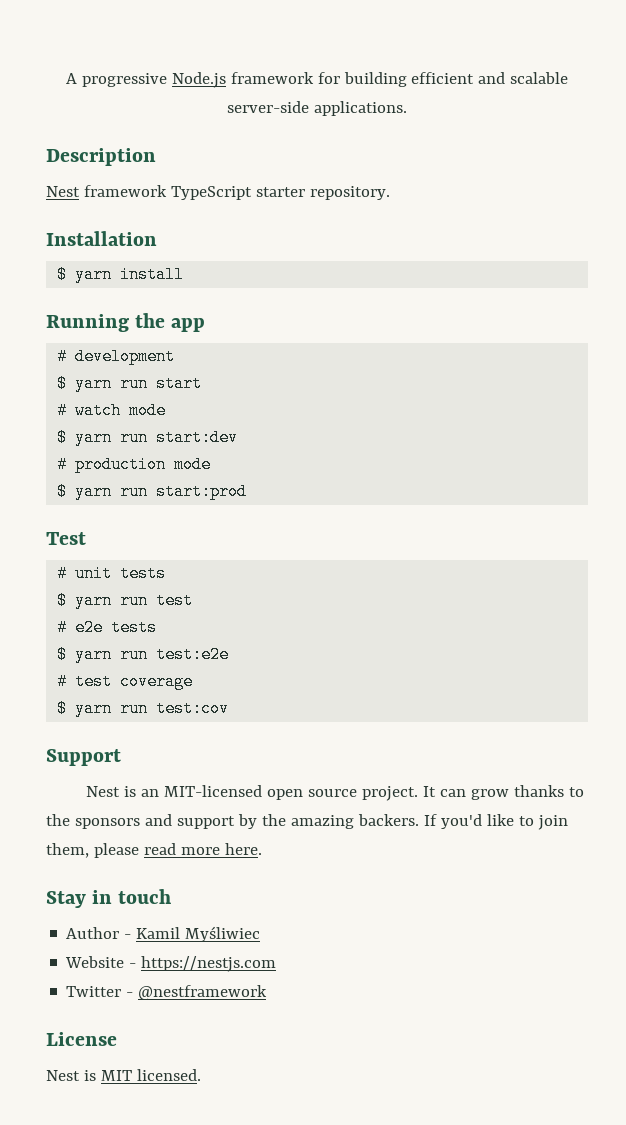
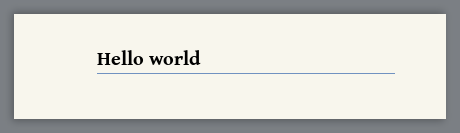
[65,72,569,88] [227,101,407,116] [46,148,156,166] [46,185,390,200] [46,231,157,246] [57,266,185,283] [46,313,206,332] [57,348,176,365] [57,375,203,392] [57,402,167,419] [57,429,239,446] [57,456,212,473] [57,483,248,500] [46,532,86,545] [57,565,167,582] [57,592,194,609] [57,619,158,636] [57,646,230,663] [57,673,194,690] [57,700,230,717] [46,749,121,766] [85,785,584,801] [46,814,568,830] [46,843,262,858] [46,889,172,908] [66,926,261,942] [65,956,277,972] [66,985,268,1000] [46,1032,117,1046] [46,1069,201,1081] A progressive Node.js framework for building efficient and scalable server-side applications. // Description // Nest framework TypeScript starter repository. // Installation // $ yarn install // Running the app // # development // $ yarn run start // # watch mode // $ yarn run start:dev // # production mode // $ yarn run start:prod // Test // # unit tests // $ yarn run test // # e2e tests // $ yarn run test:e2e // # test coverage // $ yarn run test:cov // Support // Nest is an MIT-licensed open source project. It can grow thanks to the sponsors and support by the amazing backers. If you'd like to join them, please read more here. // Stay in touch // Author - Kamil Myśliwiec // Website - https://nestjs.com // Twitter - @nestframework // License // Nest is MIT licensed. -> [97,50,202,65] Hello world

